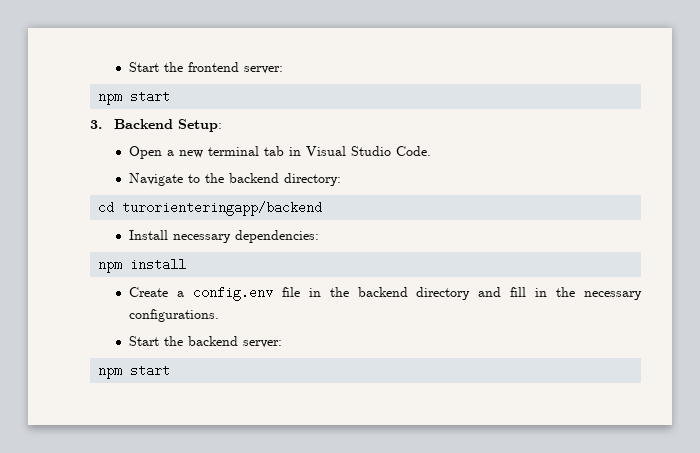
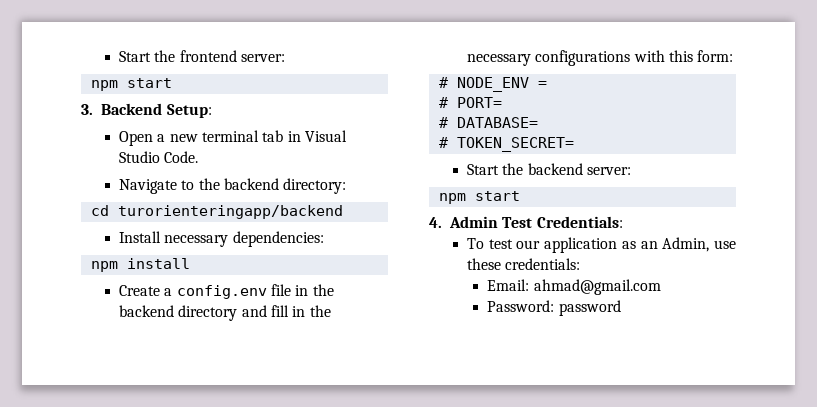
[129,309,220,322] configurations. -> [535,50,734,66] [438,77,547,92] [438,97,502,108] [438,117,538,128] [438,137,574,152] configurations with this form: // # NODE_ENV = // # PORT= // # DATABASE= // # TOKEN_SECRET=
(171, 370) none -> [429,216,623,228] [466,237,736,253] [466,258,581,270] [487,279,661,295] [487,300,621,316] // 4. Admin Test Credentials: // To test our application as an Admin, use these credentials: // Email: ahmad@gmail.com // Password: password

